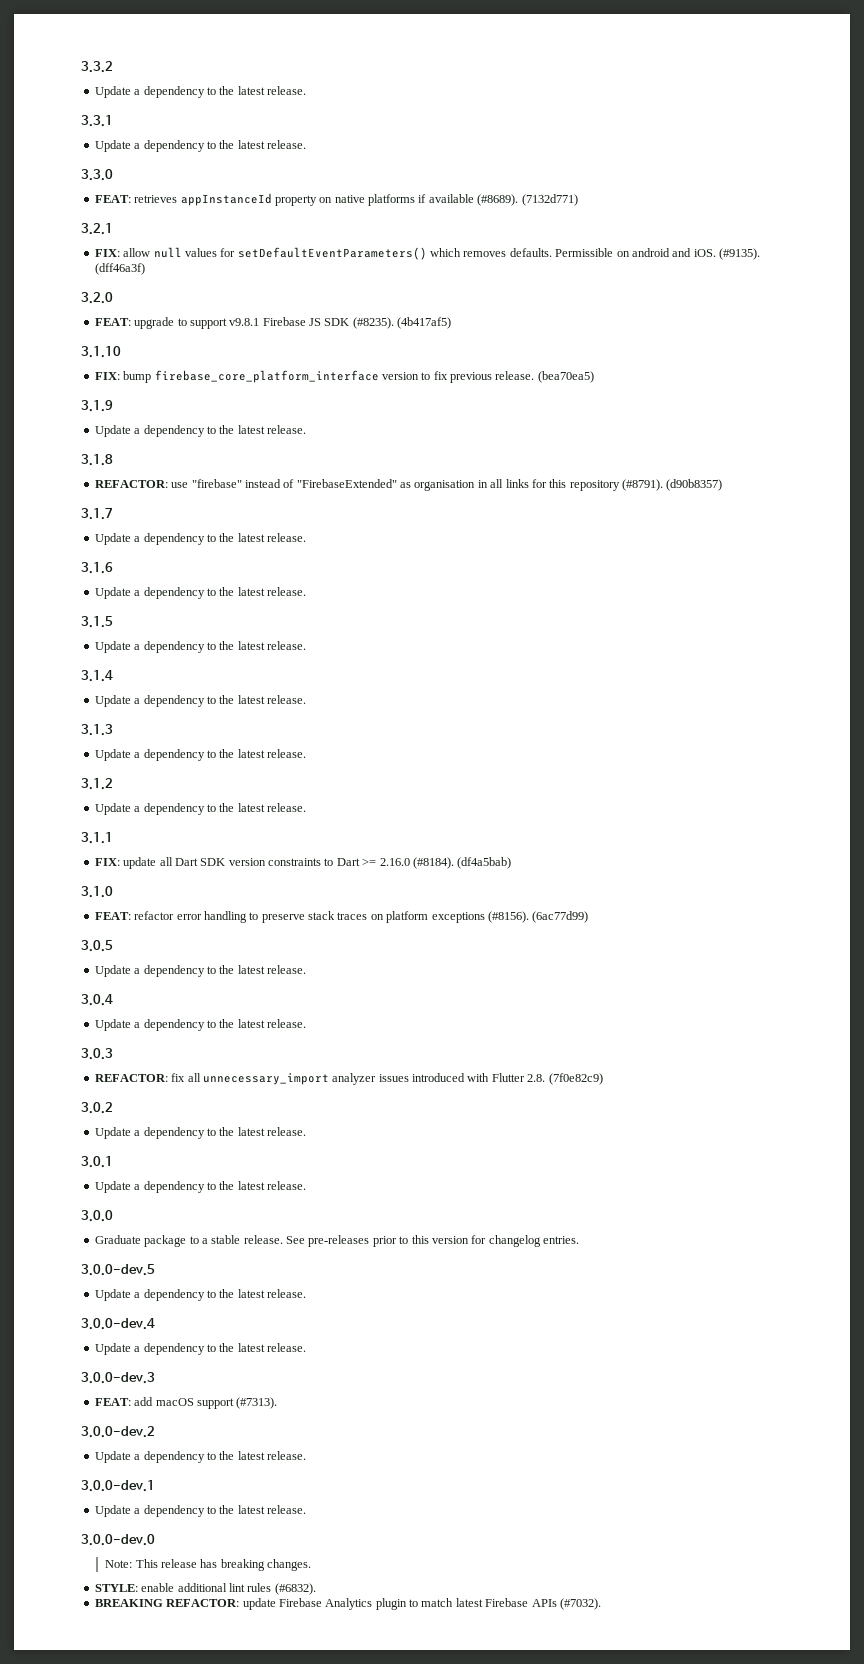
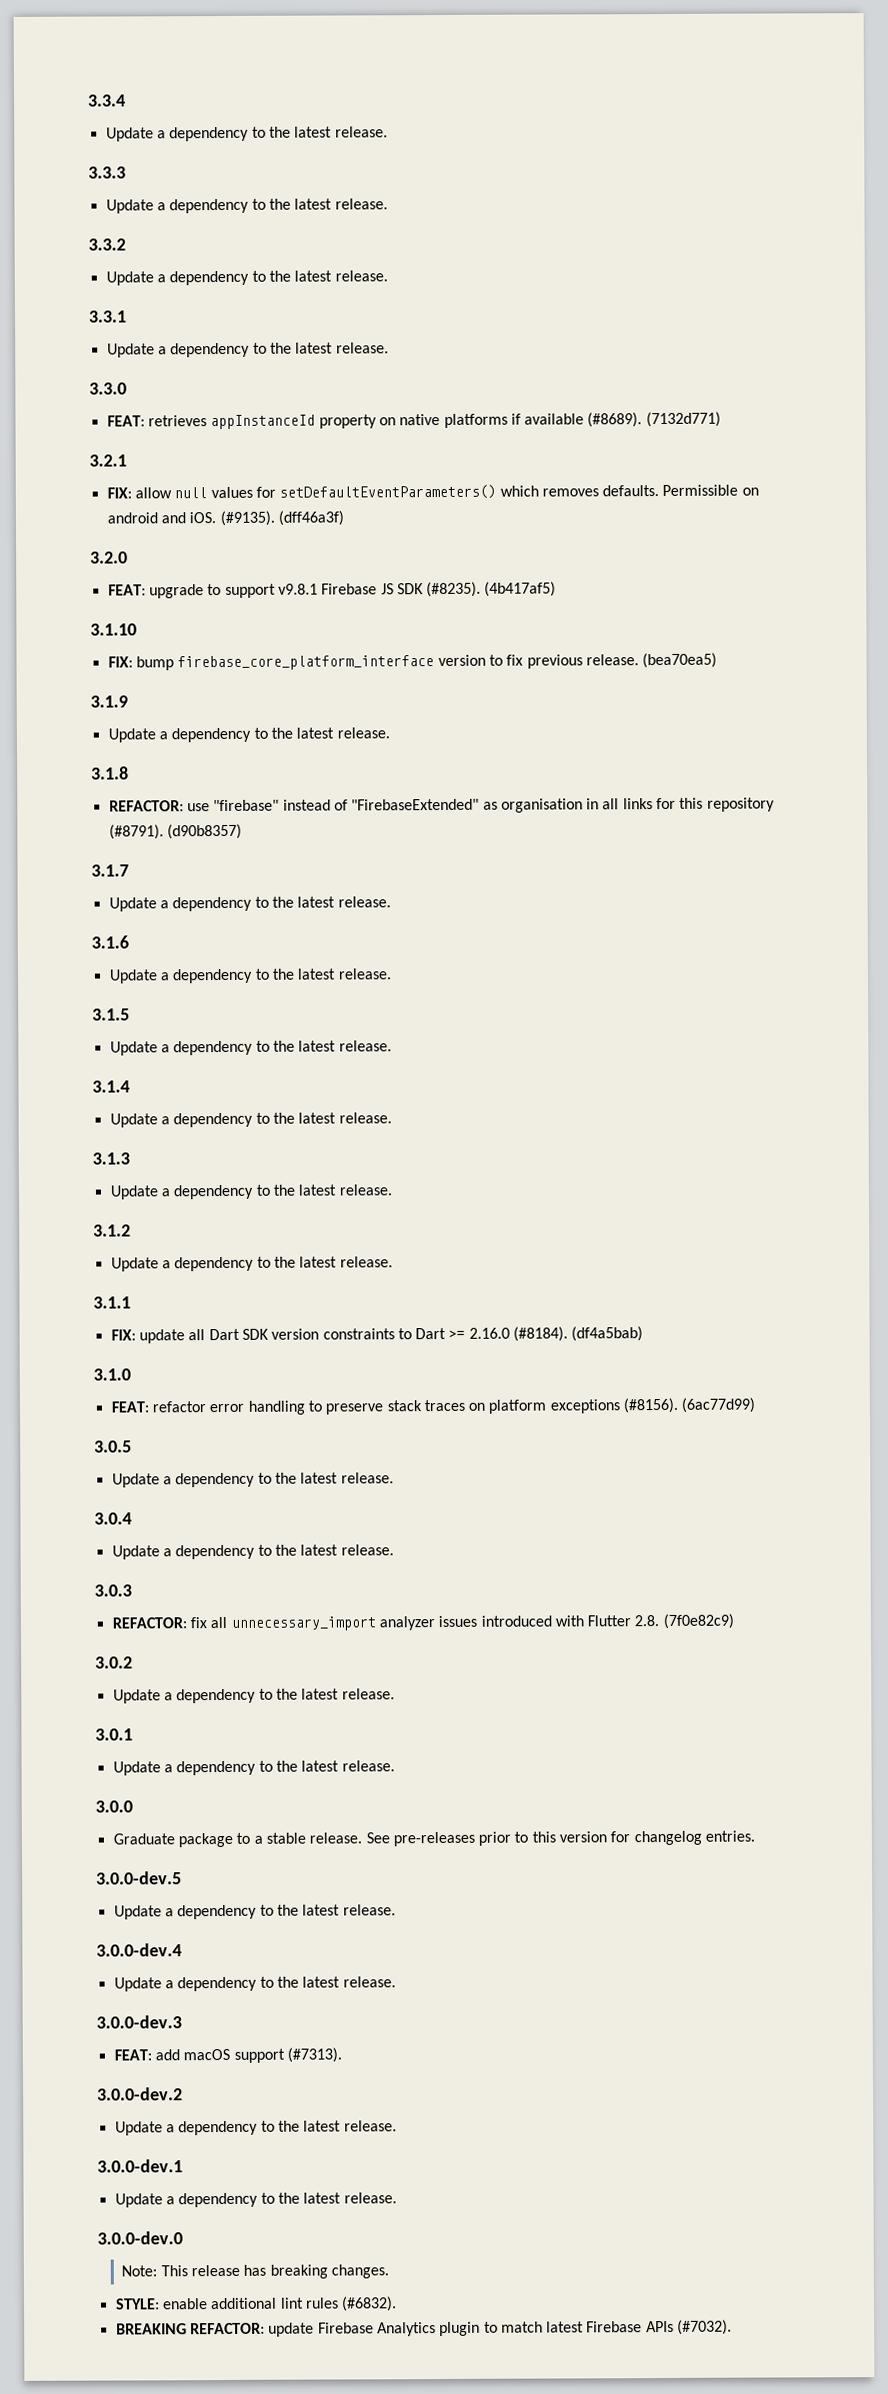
(81, 67) none -> [87,94,126,107] [105,126,388,142] [88,166,126,179] [105,198,388,214] 3.3.4 // Update a dependency to the latest release. // 3.3.3 // Update a dependency to the latest release. //

